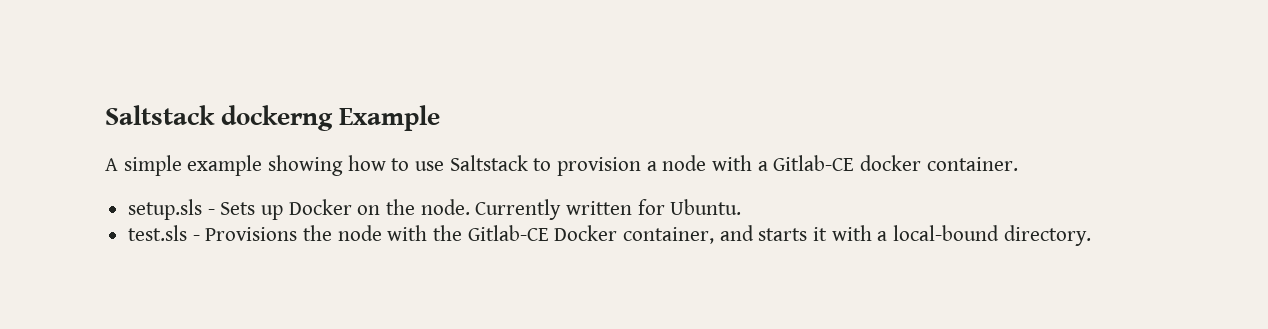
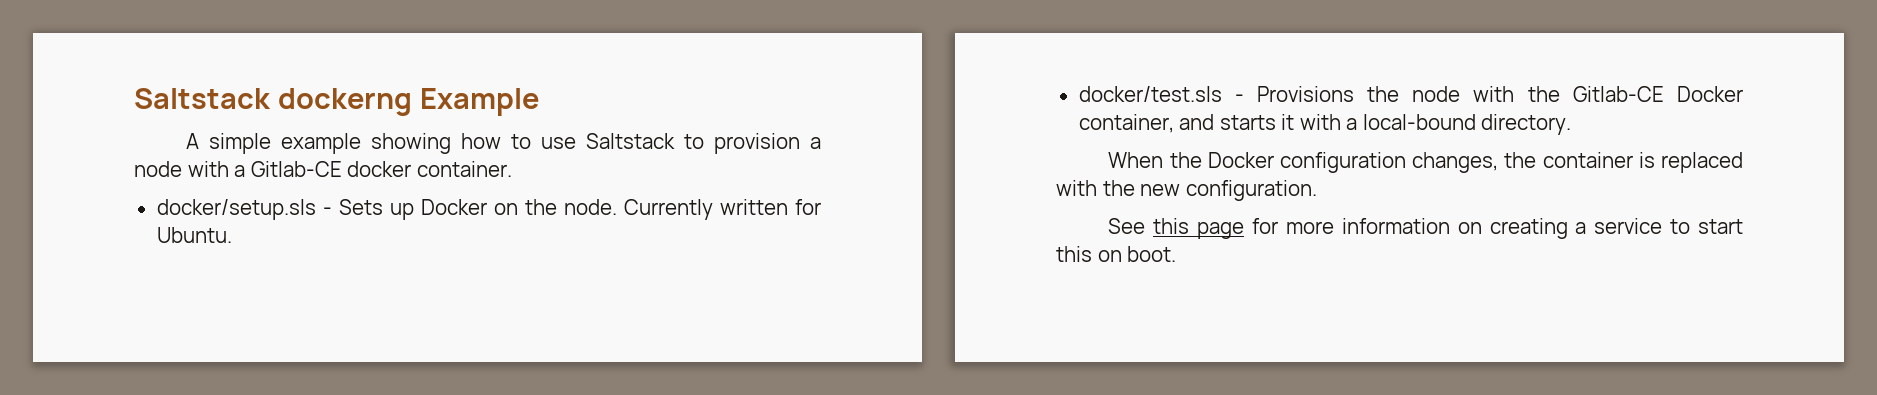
[128,199,203,220] setup.sls -> [156,199,316,220] docker/setup.sls
[128,225,188,241] test.sls -> [1078,86,1222,102] docker/test.sls
(1091, 235) none -> [1108,152,1743,173] [1056,180,1317,201] [1108,218,1743,239] [1056,246,1177,262] // When the Docker configuration changes, the container is replaced with the new configuration. // See this page for more information on creating a service to start this on boot.

